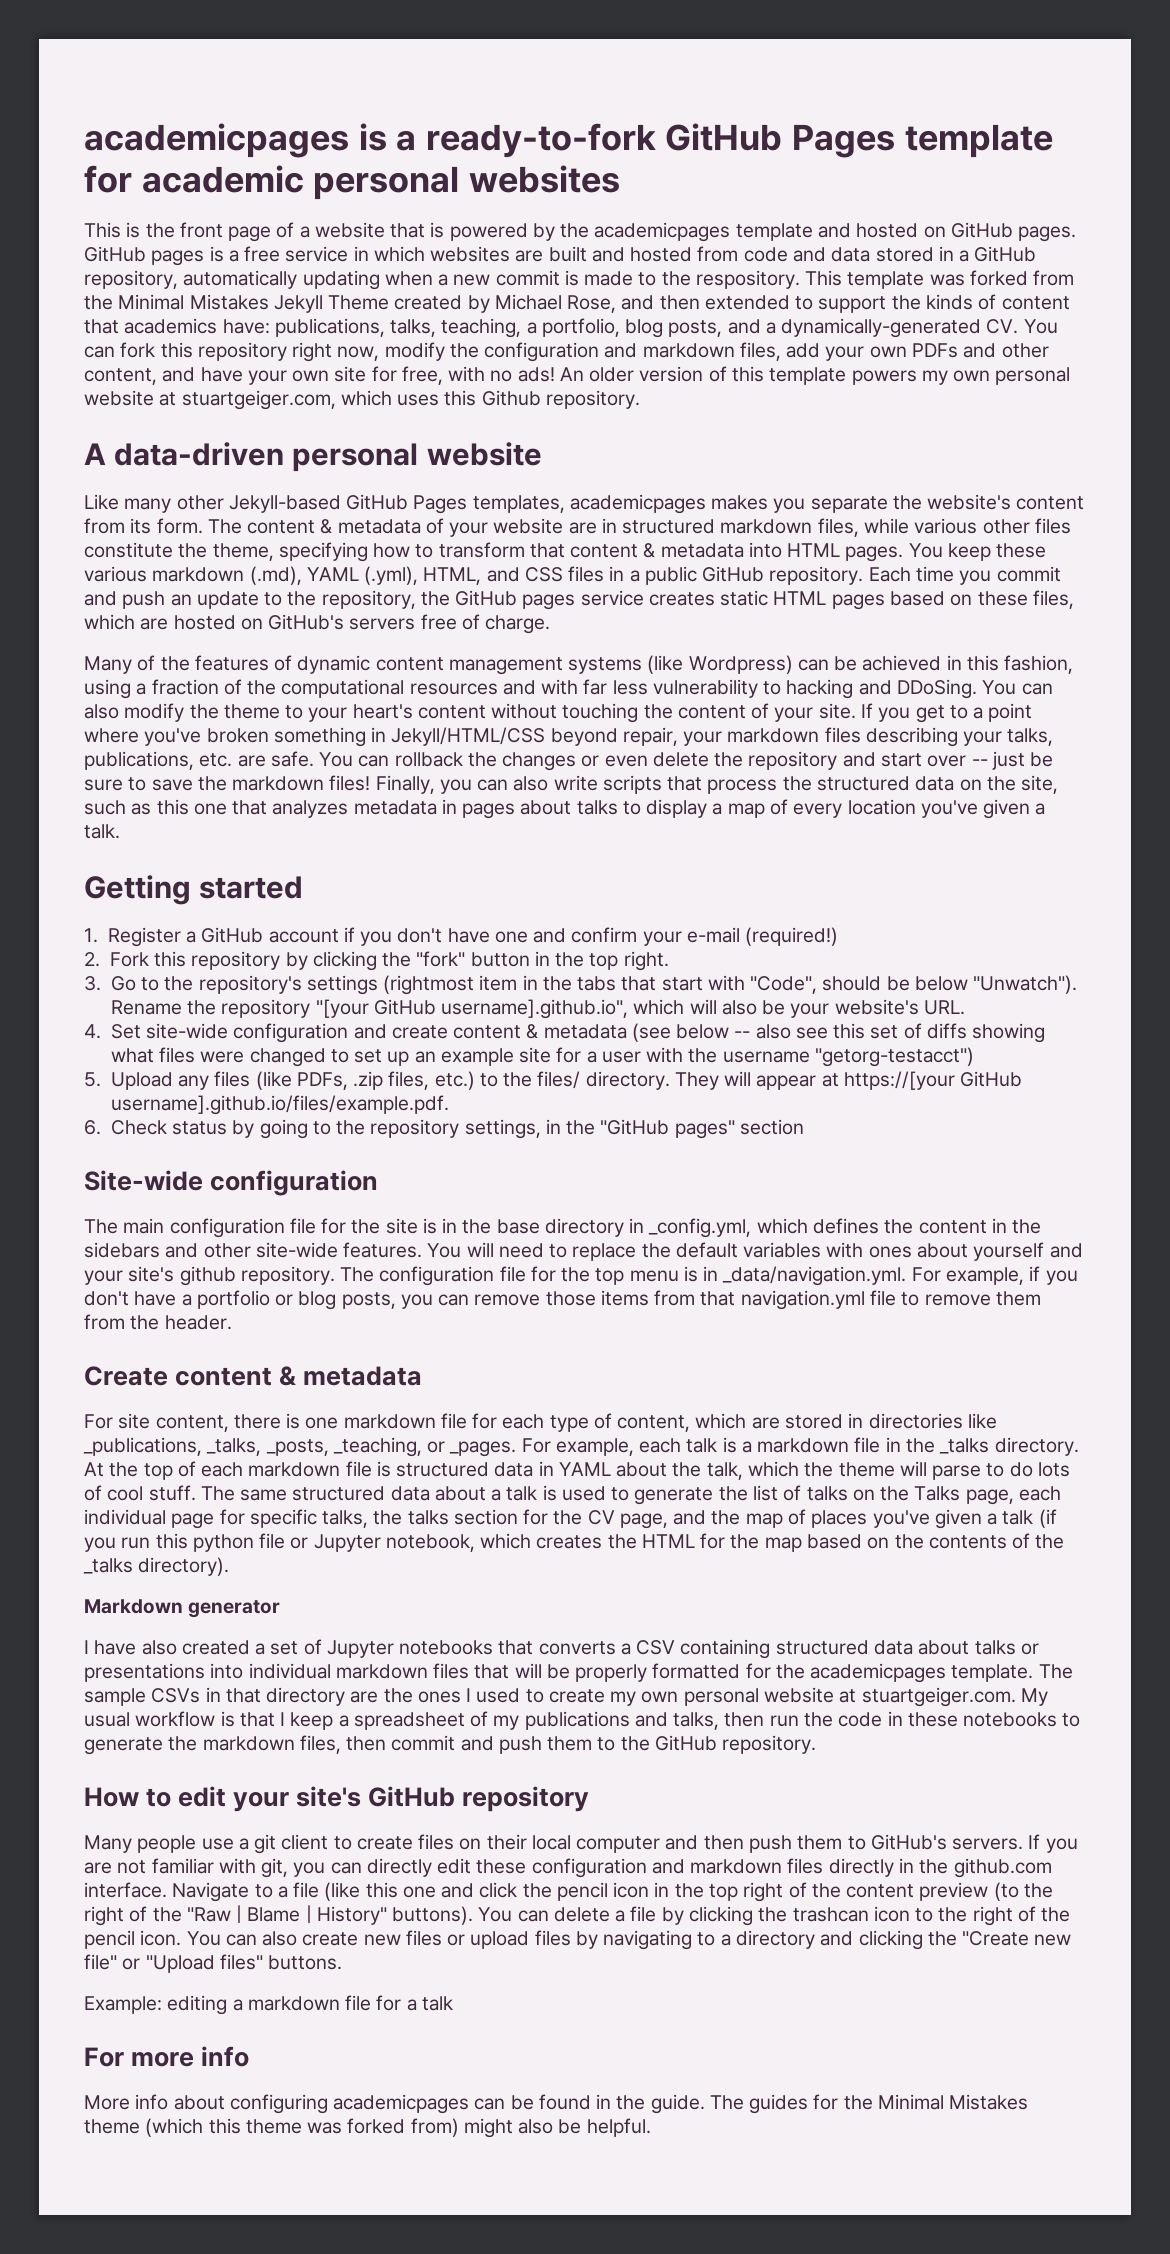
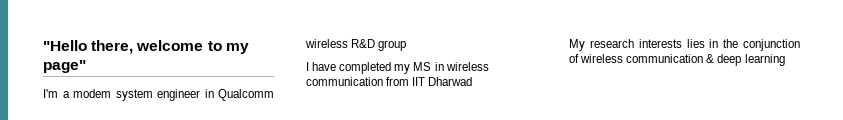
[84,123,1053,158] [84,165,620,200] [84,222,1077,242] [84,246,1037,266] [84,270,1075,290] [84,294,1070,313] [84,318,1058,338] [84,342,1049,362] [84,366,1071,385] [84,390,640,410] [84,442,542,472] [84,494,1085,514] [84,518,1071,537] [84,542,1047,562] [84,566,1061,585] [84,590,1074,610] [84,614,551,634] [84,655,1074,675] [84,679,1053,699] [84,703,1033,723] [84,727,1054,747] [84,751,1054,771] [84,775,1059,794] [84,799,1046,819] [84,824,120,839] [84,875,304,905] [84,927,839,947] [84,951,669,971] [84,975,1078,995] [110,999,965,1019] [84,1023,1046,1043] [110,1047,974,1067] [84,1071,1023,1090] [110,1095,449,1115] [84,1119,804,1139] [84,1170,379,1196] [84,1218,1042,1238] [84,1242,1083,1261] [84,1266,1078,1286] [84,1290,1041,1310] [84,1314,232,1330] [84,1366,423,1386] [84,1413,997,1432] [83,1437,1079,1457] [84,1461,1070,1480] [84,1485,1061,1505] [84,1509,1057,1529] [84,1533,1065,1552] [83,1557,230,1576] [84,1599,281,1618] [84,1639,1039,1659] [84,1663,1073,1683] [84,1687,1048,1707] [84,1711,1081,1730] [84,1735,817,1755] [84,1786,590,1812] [84,1834,1078,1854] [84,1858,1052,1878] [84,1882,1053,1902] [84,1905,1071,1926] [84,1930,1072,1950] [84,1954,343,1973] [84,1995,453,2015] [84,2046,250,2067] [84,2094,1029,2114] [84,2118,651,2138] academicpages is a ready-to-fork GitHub Pages template for academic personal websites // This is the front page of a website that is powered by the academicpages template and hosted on GitHub pages. GitHub pages is a free service in which websites are built and hosted from code and data stored in a GitHub repository, automatically updating when a new commit is made to the respository. This template was forked from the Minimal Mistakes Jekyll Theme created by Michael Rose, and then extended to support the kinds of content that academics have: publications, talks, teaching, a portfolio, blog posts, and a dynamically-generated CV. You can fork this repository right now, modify the configuration and markdown files, add your own PDFs and other content, and have your own site for free, with no ads! An older version of this template powers my own personal website at stuartgeiger.com, which uses this Github repository. // A data-driven personal website // Like many other Jekyll-based GitHub Pages templates, academicpages makes you separate the website's content from its form. The content & metadata of your website are in structured markdown files, while various other files constitute the theme, specifying how to transform that content & metadata into HTML pages. You keep these various markdown (.md), YAML (.yml), HTML, and CSS files in a public GitHub repository. Each time you commit and push an update to the repository, the GitHub pages service creates static HTML pages based on these files, which are hosted on GitHub's servers free of charge. // Many of the features of dynamic content management systems (like Wordpress) can be achieved in this fashion, using a fraction of the computational resources and with far less vulnerability to hacking and DDoSing. You can also modify the theme to your heart's content without touching the content of your site. If you get to a point where you've broken something in Jekyll/HTML/CSS beyond repair, your markdown files describing your talks, publications, etc. are safe. You can rollback the changes or even delete the repository and start over -- just be sure to save the markdown files! Finally, you can also write scripts that process the structured data on the site, such as this one that analyzes metadata in pages about talks to display a map of every location you've given a talk. // Getting started // 1. Register a GitHub account if you don't have one and confirm your e-mail (required!) // 2. Fork this repository by clicking the "fork" button in the top right. // 3. Go to the repository's settings (rightmost item in the tabs that start with "Code", should be below "Unwatch"). Rename the repository "[your GitHub username].github.io", which will also be your website's URL. // 4. Set site-wide configuration and create content & metadata (see below -- also see this set of diffs showing what files were changed to set up an example site for a user with the username "getorg-testacct") // 5. Upload any files (like PDFs, .zip files, etc.) to the files/ directory. They will appear at https://[your GitHub username].github.io/files/example.pdf. // 6. Check status by going to the repository settings, in the "GitHub pages" section // Site-wide configuration // The main configuration file for the site is in the base directory in _config.yml, which defines the content in the sidebars and other site-wide features. You will need to replace the default variables with ones about yourself and your site's github repository. The configuration file for the top menu is in _data/navigation.yml. For example, if you don't have a portfolio or blog posts, you can remove those items from that navigation.yml file to remove them from the header. // Create content & metadata // For site content, there is one markdown file for each type of content, which are stored in directories like _publications, _talks, _posts, _teaching, or _pages. For example, each talk is a markdown file in the _talks directory. At the top of each markdown file is structured data in YAML about the talk, which the theme will parse to do lots of cool stuff. The same structured data about a talk is used to generate the list of talks on the Talks page, each individual page for specific talks, the talks section for the CV page, and the map of places you've given a talk (if you run this python file or Jupyter notebook, which creates the HTML for the map based on the contents of the _talks directory). // Markdown generator // I have also created a set of Jupyter notebooks that converts a CSV containing structured data about talks or presentations into individual markdown files that will be properly formatted for the academicpages template. The sample CSVs in that directory are the ones I used to create my own personal website at stuartgeiger.com. My usual workflow is that I keep a spreadsheet of my publications and talks, then run the code in these notebooks to generate the markdown files, then commit and push them to the GitHub repository. // How to edit your site's GitHub repository // Many people use a git client to create files on their local computer and then push them to GitHub's servers. If you are not familiar with git, you can directly edit these configuration and markdown files directly in the github.com interface. Navigate to a file (like this one and click the pencil icon in the top right of the content preview (to the right of the "Raw | Blame | History" buttons). You can delete a file by clicking the trashcan icon to the right of the pencil icon. You can also create new files or upload files by navigating to a directory and clicking the "Create new file" or "Upload files" buttons. // Example: editing a markdown file for a talk // For more info // More info about configuring academicpages can be found in the guide. The guides for the Minimal Mistakes theme (which this theme was forked from) might also be helpful. -> [43,40,249,54] [43,60,86,73] [43,89,274,101] [305,39,407,51] [306,62,489,74] [306,77,473,86] [569,39,800,51] [569,54,785,66] "Hello there, welcome to my page" // I'm a modem system engineer in Qualcomm wireless R&D group // I have completed my MS in wireless communication from IIT Dharwad // My research interests lies in the conjunction of wireless communication & deep learning

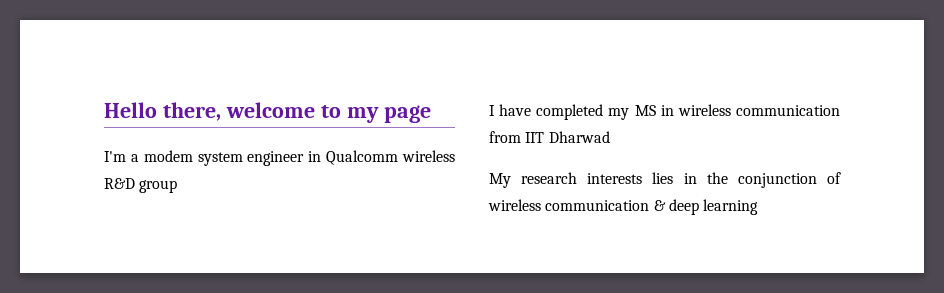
[43,40,87,51] "Hello -> [104,102,157,118] Hello
[43,60,86,73] page" -> [383,105,431,123] page

